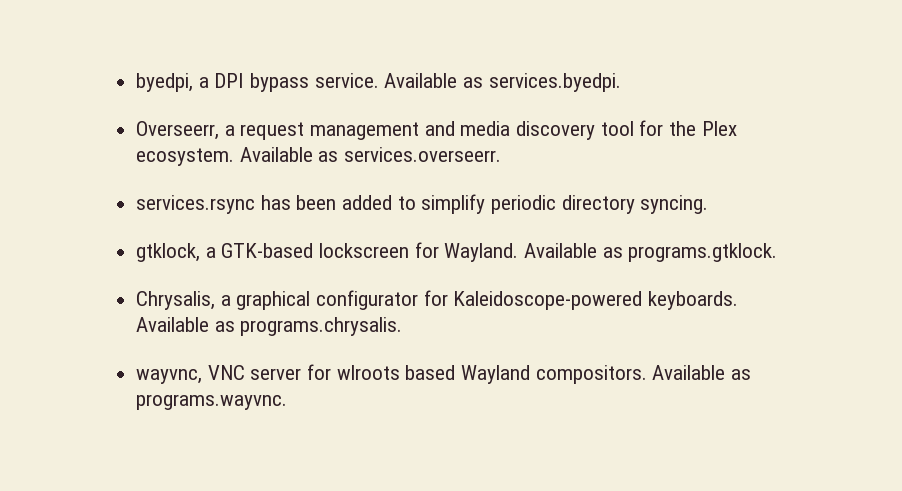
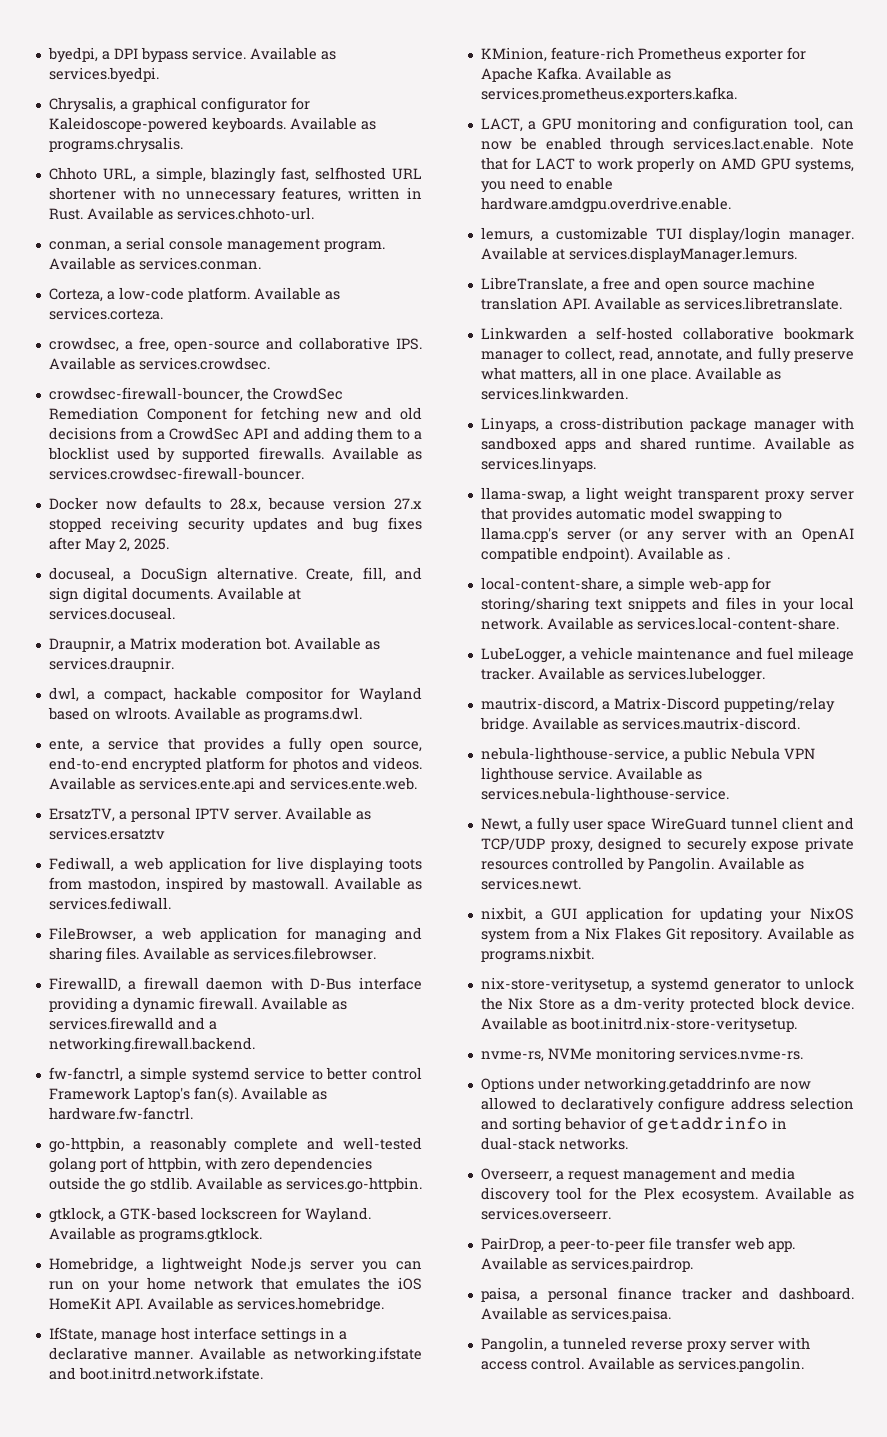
(621, 82) none -> [48,97,310,113] [48,117,376,133] [48,137,183,153] [48,167,422,183] [48,187,422,203] [48,207,314,220] [48,237,385,253] [48,257,261,270] [48,287,340,302] [48,307,163,320] [48,337,422,352] [48,357,270,370] [48,387,343,402] [48,407,423,423] [48,427,423,443] [47,447,423,463] [48,467,304,480] [48,497,423,512] [48,517,422,533] [48,537,169,553] [48,567,423,583] [48,587,301,603] [48,607,175,620] [48,637,380,652] [48,657,174,672] [48,687,422,703] [47,707,362,723] [48,737,423,753] [48,757,423,773] [48,777,417,792] [48,807,371,822] [48,827,165,840] [48,857,422,873] [48,877,422,893] [48,897,171,910] [48,927,422,943] [48,947,376,963] [48,977,422,992] [48,997,347,1013] [48,1017,217,1030] [48,1037,255,1053] [48,1067,422,1083] [48,1087,327,1103] [48,1107,193,1120] [48,1137,422,1153] [48,1157,372,1173] [48,1177,422,1193] [48,1207,371,1223] [48,1227,262,1243] [48,1257,423,1273] [48,1277,423,1293] [48,1297,384,1313] [48,1327,347,1343] [48,1347,422,1363] [48,1367,263,1380] [480,47,806,62] [480,67,671,82] [480,87,737,102] [480,117,854,133] [480,137,854,153] [480,157,854,173] [480,177,613,193] [480,197,731,213] [480,227,854,243] [480,247,797,263] [480,277,815,292] [480,297,842,310] [480,327,854,340] [480,347,854,363] [480,367,781,382] [480,387,628,400] [480,417,854,433] [480,437,855,452] [480,457,596,473] [480,487,854,503] [480,507,782,523] [480,527,854,543] [480,547,730,563] [480,577,771,592] [480,597,854,613] [480,617,839,630] [480,647,854,663] [480,667,765,683] [480,697,835,713] [479,717,800,733] [480,747,815,763] [480,767,702,783] [480,787,729,803] [480,817,854,833] [480,837,854,853] [480,857,804,873] [480,877,581,890] [480,907,854,923] [480,927,854,943] [480,947,594,963] [480,977,854,993] [480,997,854,1013] [480,1017,797,1033] [480,1047,803,1063] [480,1077,811,1093] [480,1097,854,1113] [480,1117,787,1133] [480,1137,628,1150] // Chrysalis, a graphical configurator for Kaleidoscope-powered keyboards. Available as programs.chrysalis. // Chhoto URL, a simple, blazingly fast, selfhosted URL shortener with no unnecessary features, written in Rust. Available as services.chhoto-url. // conman, a serial console management program. Available as services.conman. // Corteza, a low-code platform. Available as services.corteza. // crowdsec, a free, open-source and collaborative IPS. Available as services.crowdsec. // crowdsec-firewall-bouncer, the CrowdSec Remediation Component for fetching new and old decisions from a CrowdSec API and adding them to a blocklist used by supported firewalls. Available as services.crowdsec-firewall-bouncer. // Docker now defaults to 28.x, because version 27.x stopped receiving security updates and bug fixes after May 2, 2025. // docuseal, a DocuSign alternative. Create, fill, and sign digital documents. Available at services.docuseal. // Draupnir, a Matrix moderation bot. Available as services.draupnir. // dwl, a compact, hackable compositor for Wayland based on wlroots. Available as programs.dwl. // ente, a service that provides a fully open source, end-to-end encrypted platform for photos and videos. Available as services.ente.api and services.ente.web. // ErsatzTV, a personal IPTV server. Available as services.ersatztv // Fediwall, a web application for live displaying toots from mastodon, inspired by mastowall. Available as services.fediwall. // FileBrowser, a web application for managing and sharing files. Available as services.filebrowser. // FirewallD, a firewall daemon with D-Bus interface providing a dynamic firewall. Available as services.firewalld and a networking.firewall.backend. // fw-fanctrl, a simple systemd service to better control Framework Laptop's fan(s). Available as hardware.fw-fanctrl. // go-httpbin, a reasonably complete and well-tested golang port of httpbin, with zero dependencies outside the go stdlib. Available as services.go-httpbin. // gtklock, a GTK-based lockscreen for Wayland. Available as programs.gtklock. // Homebridge, a lightweight Node.js server you can run on your home network that emulates the iOS HomeKit API. Available as services.homebridge. // IfState, manage host interface settings in a declarative manner. Available as networking.ifstate and boot.initrd.network.ifstate. // KMinion, feature-rich Prometheus exporter for Apache Kafka. Available as services.prometheus.exporters.kafka. // LACT, a GPU monitoring and configuration tool, can now be enabled through services.lact.enable. Note that for LACT to work properly on AMD GPU systems, you need to enable hardware.amdgpu.overdrive.enable. // lemurs, a customizable TUI display/login manager. Available at services.displayManager.lemurs. // LibreTranslate, a free and open source machine translation API. Available as services.libretranslate. // Linkwarden a self-hosted collaborative bookmark manager to collect, read, annotate, and fully preserve what matters, all in one place. Available as services.linkwarden. // Linyaps, a cross-distribution package manager with sandboxed apps and shared runtime. Available as services.linyaps. // llama-swap, a light weight transparent proxy server that provides automatic model swapping to llama.cpp's server (or any server with an OpenAI compatible endpoint). Available as . // local-content-share, a simple web-app for storing/sharing text snippets and files in your local network. Available as services.local-content-share. // LubeLogger, a vehicle maintenance and fuel mileage tracker. Available as services.lubelogger. // mautrix-discord, a Matrix-Discord puppeting/relay bridge. Available as services.mautrix-discord. // nebula-lighthouse-service, a public Nebula VPN lighthouse service. Available as services.nebula-lighthouse-service. // Newt, a fully user space WireGuard tunnel client and TCP/UDP proxy, designed to securely expose private resources controlled by Pangolin. Available as services.newt. // nixbit, a GUI application for updating your NixOS system from a Nix Flakes Git repository. Available as programs.nixbit. // nix-store-veritysetup, a systemd generator to unlock the Nix Store as a dm-verity protected block device. Available as boot.initrd.nix-store-veritysetup. // nvme-rs, NVMe monitoring services.nvme-rs. // Options under networking.getaddrinfo are now allowed to declaratively configure address selection and sorting behavior of getaddrinfo in dual-stack networks.
[136,194,709,214] [136,242,778,262] [136,290,739,310] [136,317,403,336] [136,364,752,384] [136,394,288,410] services.rsync has been added to simplify periodic directory syncing. // gtklock, a GTK-based lockscreen for Wayland. Available as programs.gtklock. // Chrysalis, a graphical configurator for Kaleidoscope-powered keyboards. Available as programs.chrysalis. // wayvnc, VNC server for wlroots based Wayland compositors. Available as programs.wayvnc. -> [480,1237,795,1252] [480,1257,693,1272] [480,1287,854,1302] [480,1307,671,1322] [480,1337,810,1353] [480,1357,804,1373] PairDrop, a peer-to-peer file transfer web app. Available as services.pairdrop. // paisa, a personal finance tracker and dashboard. Available as services.paisa. // Pangolin, a tunneled reverse proxy server with access control. Available as services.pangolin.

